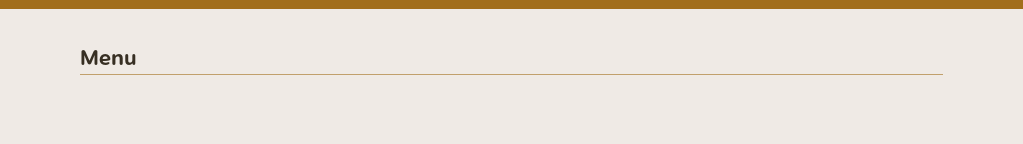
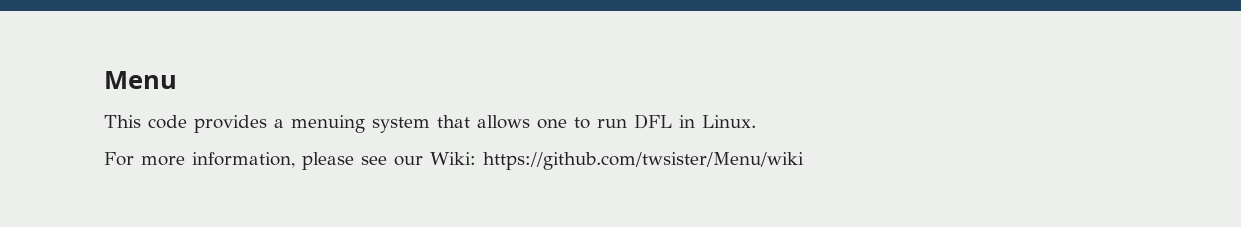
(137, 58) none -> [104,114,756,133] [104,152,804,170] // This code provides a menuing system that allows one to run DFL in Linux. // For more information, please see our Wiki: https://github.com/twsister/Menu/wiki

